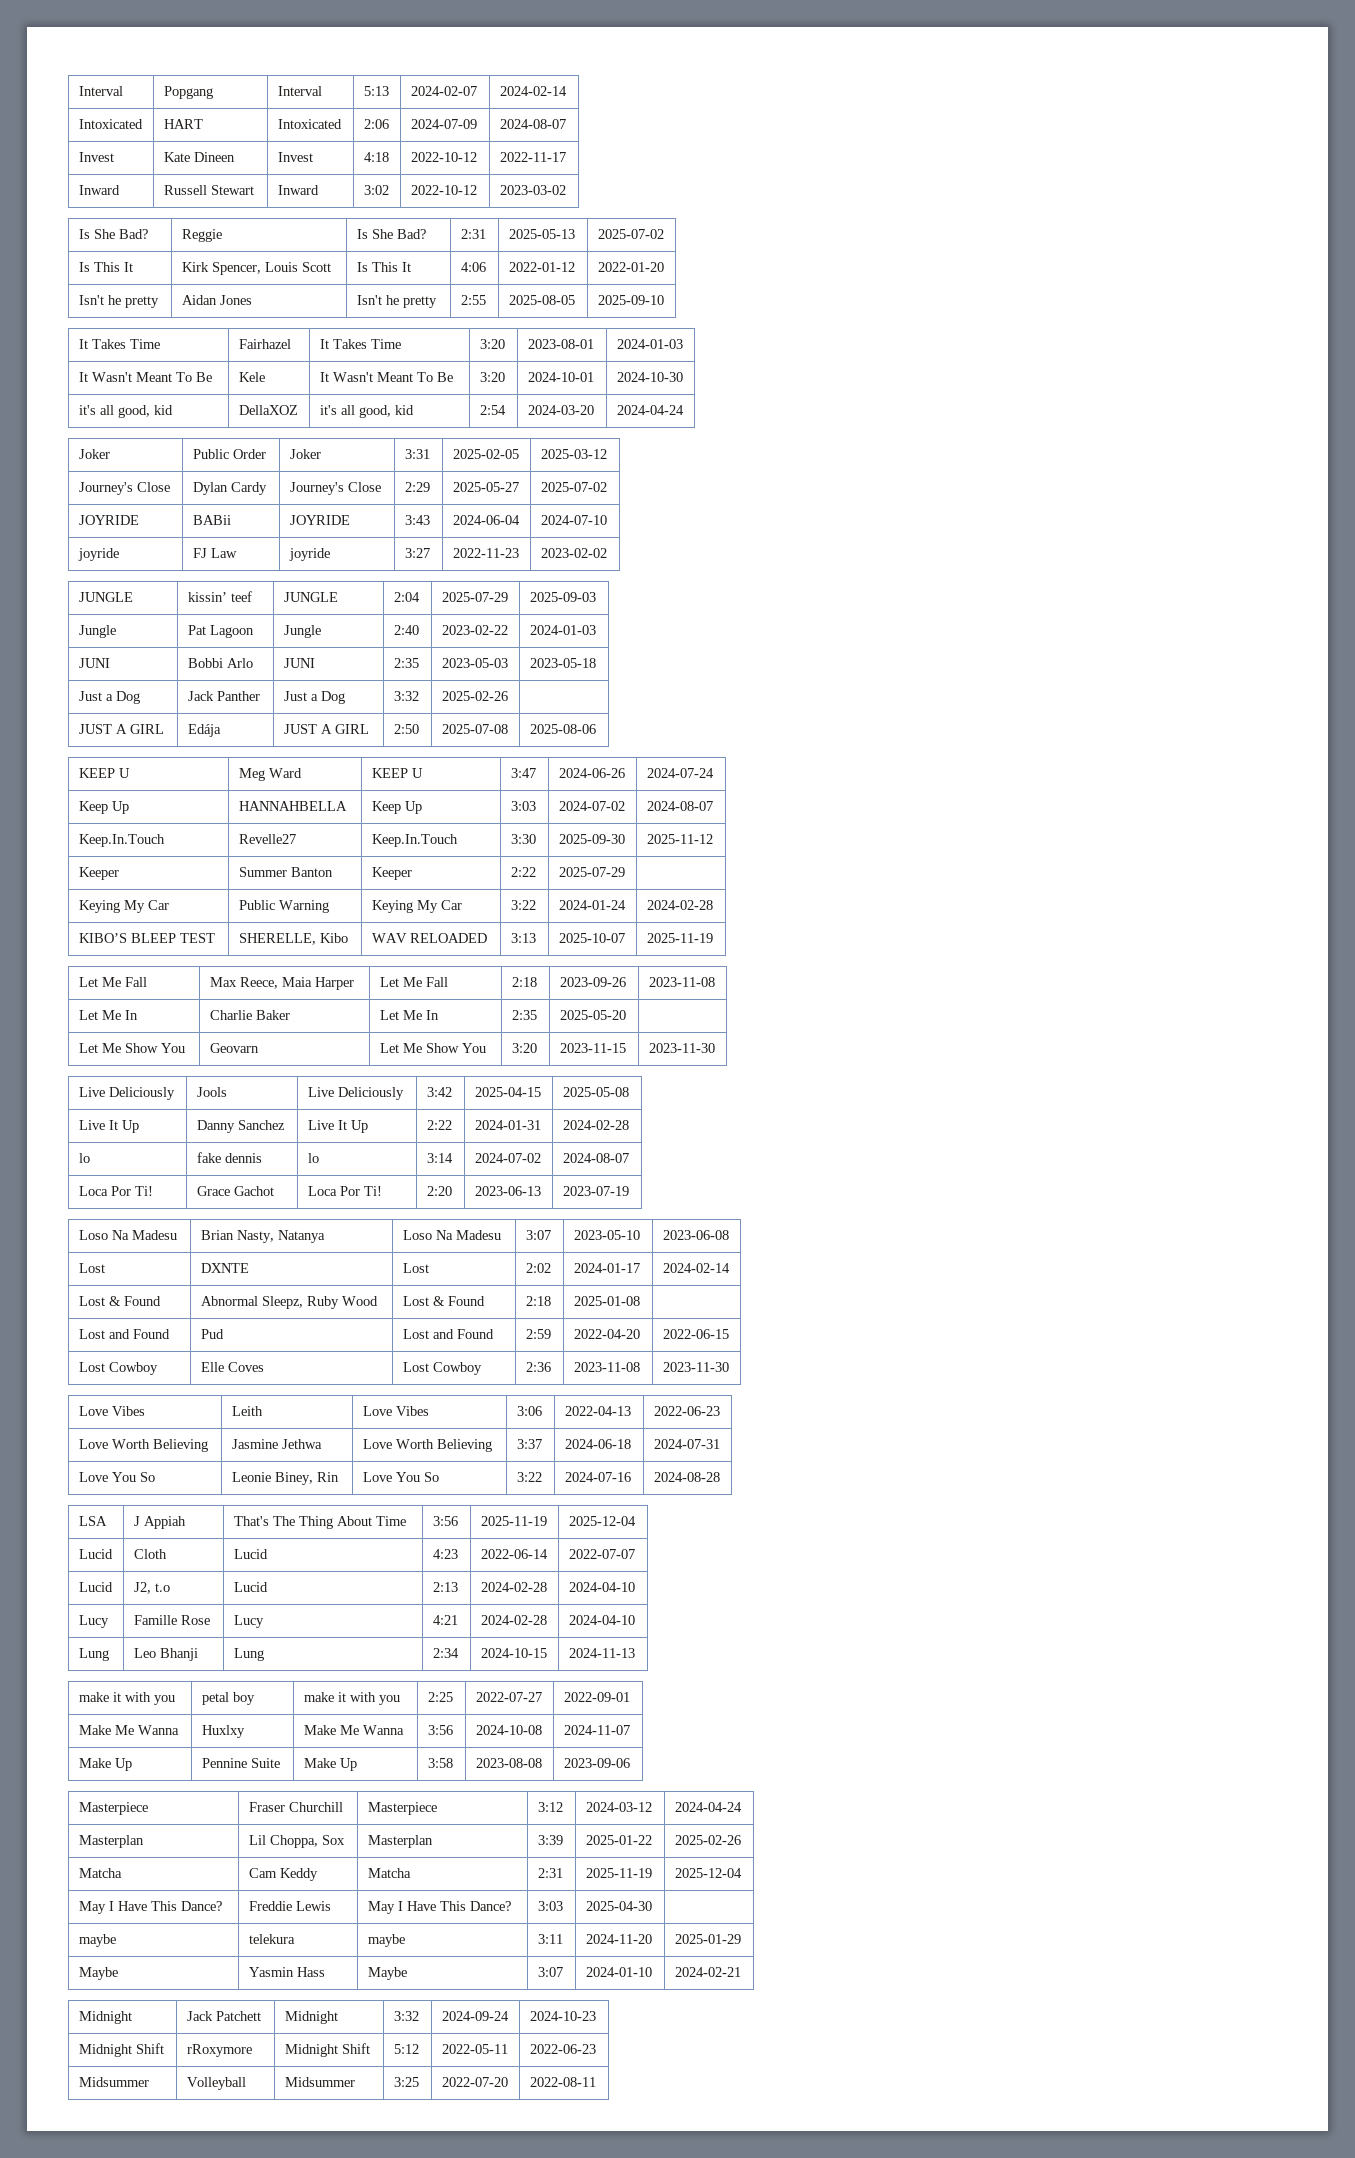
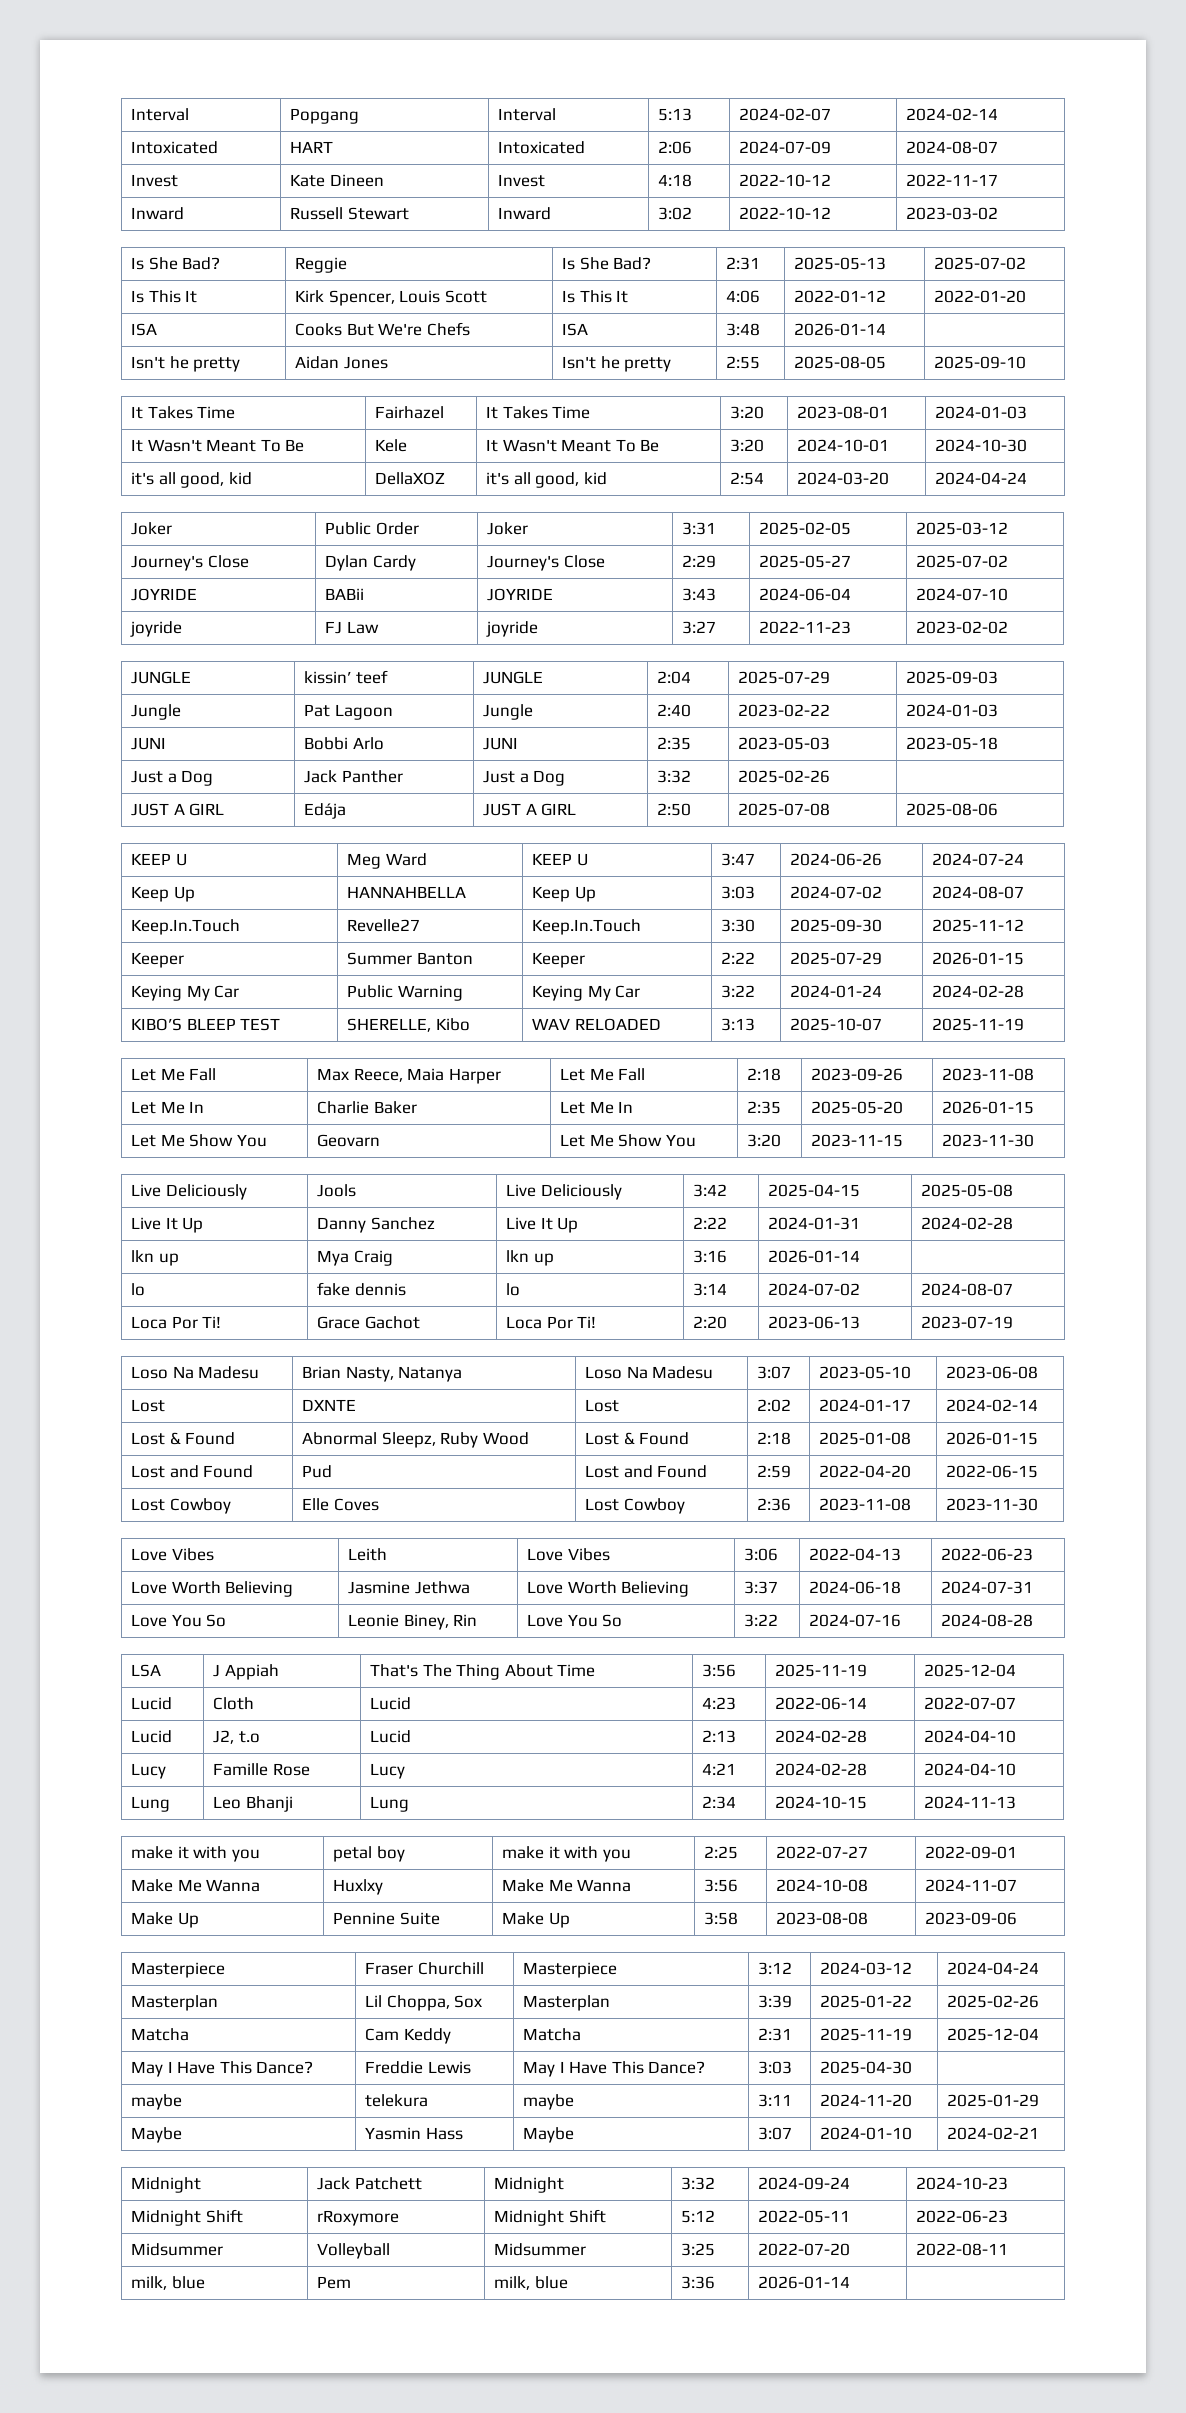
(664, 267) none -> [131,323,158,336] [295,322,470,336] [562,323,589,336] [726,323,761,336] [794,323,887,336] // ISA | Cooks But We're Chefs | ISA | 3:48 | 2026-01-14 |
(625, 872) none -> [932,952,1025,965] 2026-01-15
(626, 1015) none -> [942,1101,1035,1114] 2026-01-15
(629, 1125) none -> [131,1250,179,1266] [317,1250,393,1266] [506,1250,554,1266] [693,1250,728,1263] [768,1250,861,1263] // lkn up | Mya Craig | lkn up | 3:16 | 2026-01-14 |
(640, 1301) none -> [946,1432,1039,1445] 2026-01-15
(596, 2082) none -> [131,2276,205,2290] [317,2276,352,2289] [494,2276,568,2290] [681,2276,716,2289] [758,2276,851,2289] // milk, blue | Pem | milk, blue | 3:36 | 2026-01-14 |

